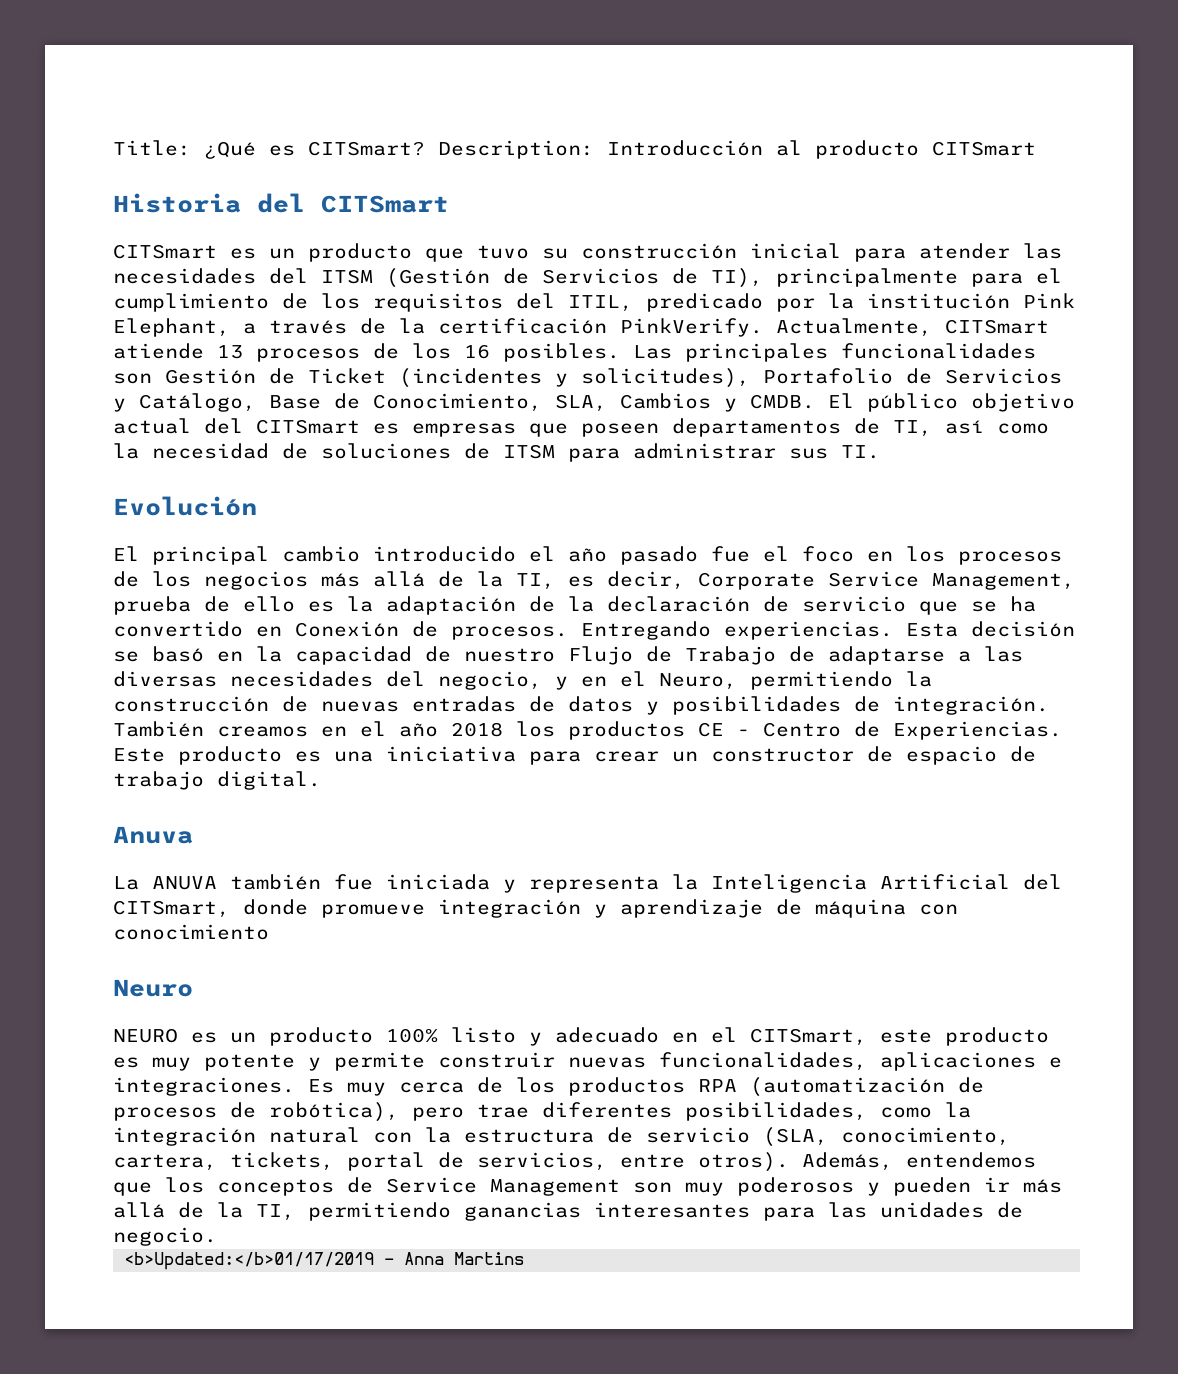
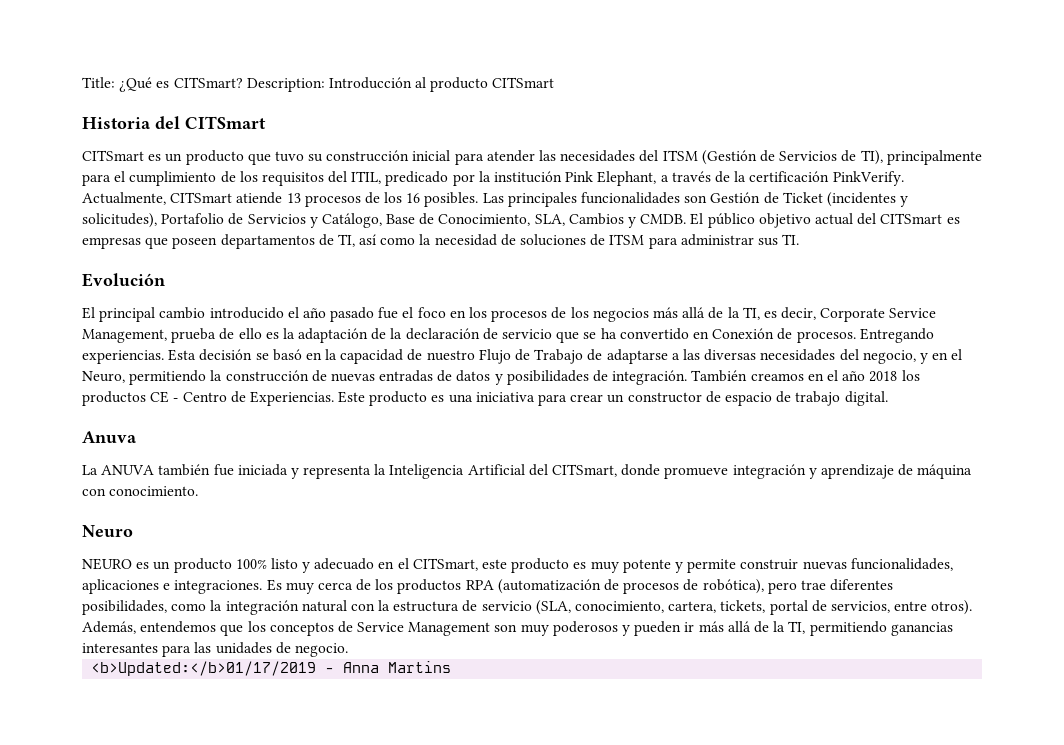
[113,924,269,940] conocimiento -> [109,486,199,496] conocimiento.

